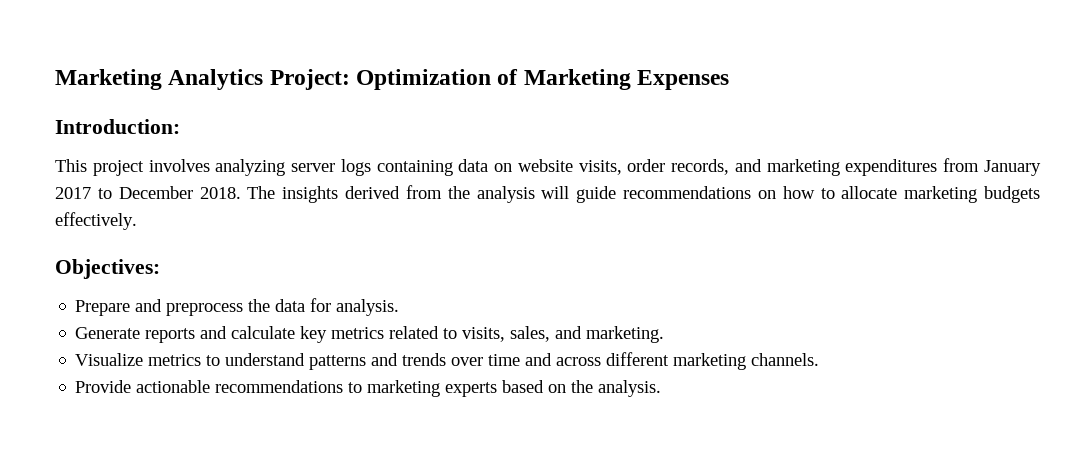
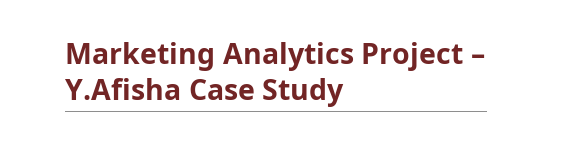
[269,69,730,90] [55,119,180,134] [55,158,1041,176] [55,185,1041,203] [55,212,137,230] [55,259,160,279] [75,298,400,316] [75,326,665,343] [75,352,820,370] [75,380,662,397] Project: Optimization of Marketing Expenses // Introduction: // This project involves analyzing server logs containing data on website visits, order records, and marketing expenditures from January 2017 to December 2018. The insights derived from the analysis will guide recommendations on how to allocate marketing budgets effectively. // Objectives: // Prepare and preprocess the data for analysis. // Generate reports and calculate key metrics related to visits, sales, and marketing. // Visualize metrics to understand patterns and trends over time and across different marketing channels. // Provide actionable recommendations to marketing experts based on the analysis. -> [361,42,486,71] [65,78,345,107] Project – Y.Afisha Case Study

